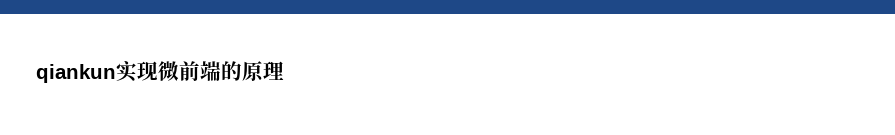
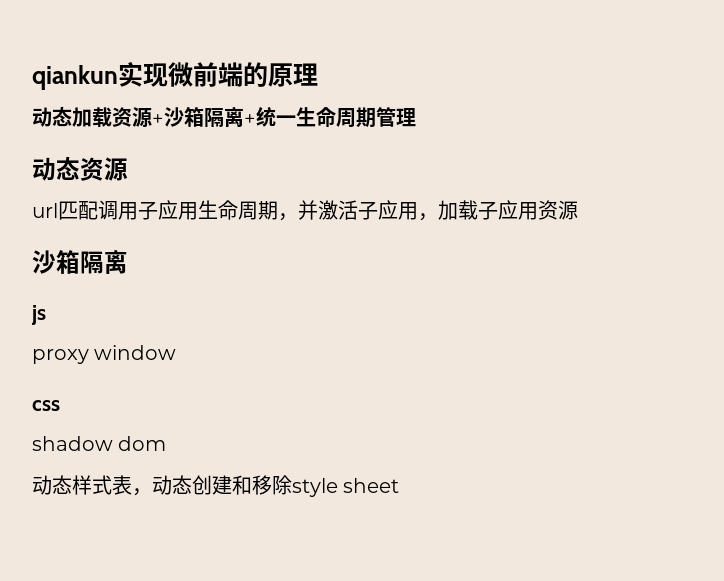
(284, 70) none -> [32,106,416,128] [32,157,128,181] [32,200,578,221] [32,250,128,274] [31,305,46,325] [32,345,177,364] [32,400,60,411] [32,436,167,451] [32,475,400,497] // 动态加载资源+沙箱隔离+统一生命周期管理 // 动态资源 // url匹配调用子应用生命周期，并激活子应用，加载子应用资源 // 沙箱隔离 // js // proxy window // css // shadow dom // 动态样式表，动态创建和移除style sheet

